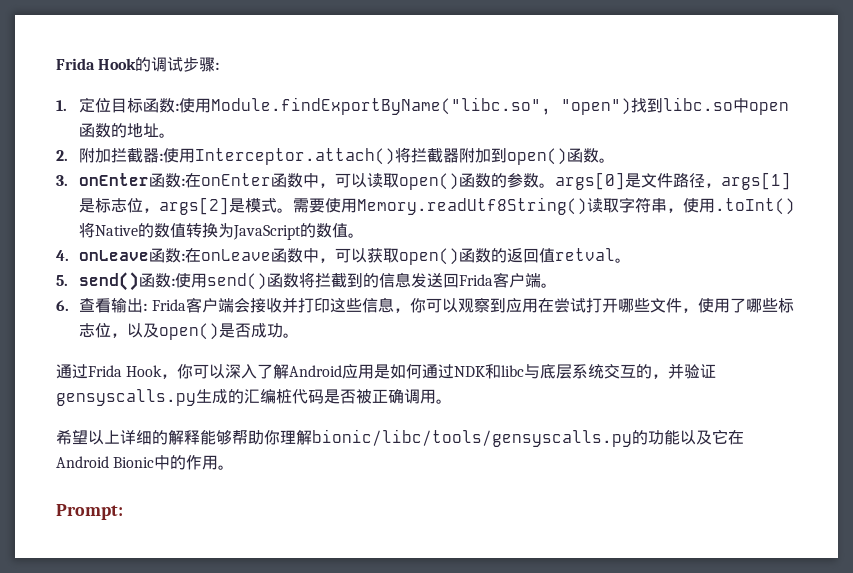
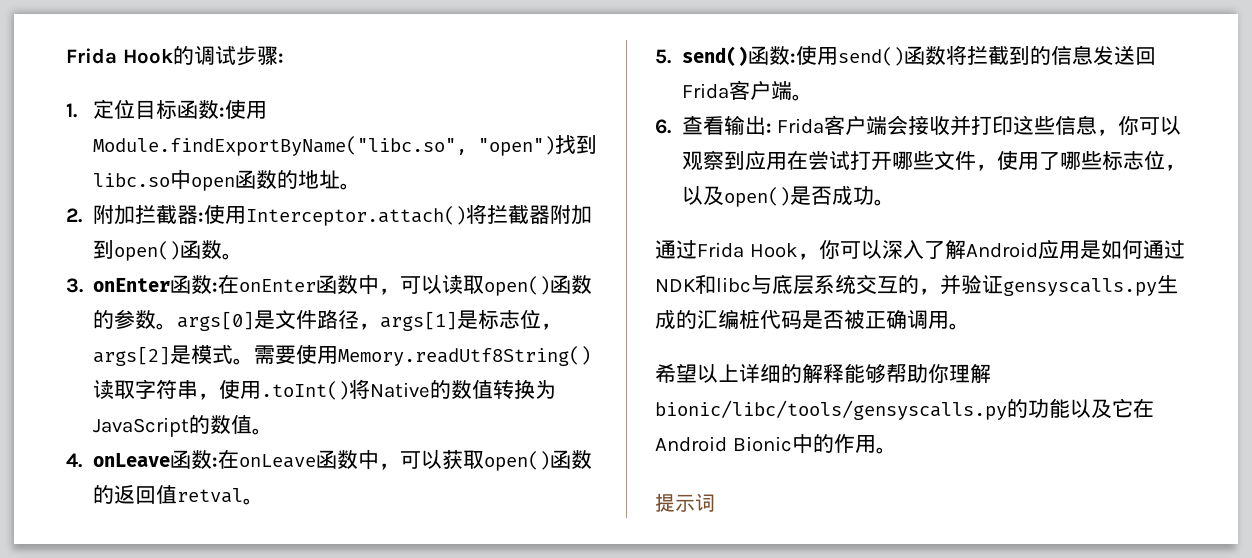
[56,504,123,520] Prompt: -> [655,493,715,512] 提示词

